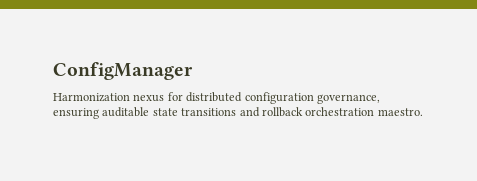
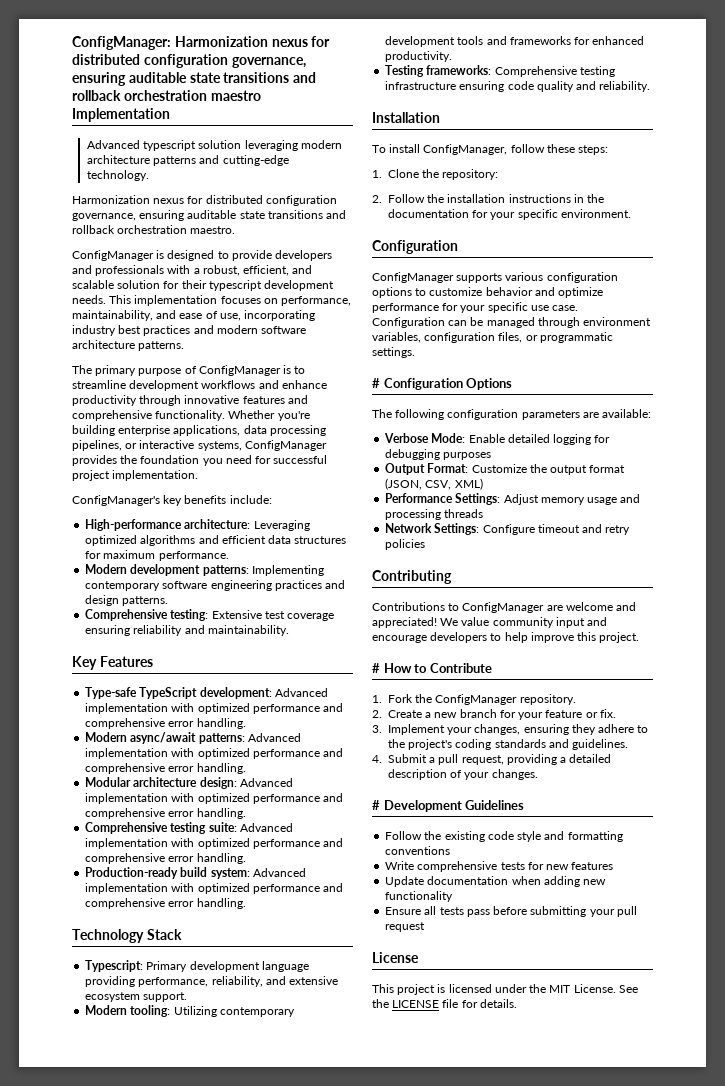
[53,62,193,80] ConfigManager -> [72,36,331,50] [72,54,306,68] [72,72,317,86] [72,90,261,101] [72,108,170,122] [86,140,342,151] [86,155,289,166] [86,170,149,181] ConfigManager: Harmonization nexus for distributed configuration governance, ensuring auditable state transitions and rollback orchestration maestro Implementation // Advanced typescript solution leveraging modern architecture patterns and cutting-edge technology.
(423, 112) none -> [72,250,333,261] [72,265,313,276] [72,280,335,291] [72,295,352,306] [72,310,316,321] [72,325,307,336] [72,340,185,351] [72,365,306,376] [72,380,327,391] [72,395,308,406] [72,410,310,421] [72,425,326,436] [72,440,327,451] [72,455,328,466] [72,470,199,481] [72,495,272,506] [85,519,310,531] [85,535,347,546] [85,550,229,561] [85,564,324,576] [85,580,346,591] [85,595,169,606] [85,609,335,621] [85,625,289,636] [72,656,153,670] [85,687,328,699] [85,703,344,714] [85,718,246,729] [85,732,301,744] [85,748,344,759] [85,763,246,774] [85,777,293,789] [85,793,344,804] [85,808,246,819] [85,822,293,834] [85,838,344,849] [85,853,246,864] [85,867,306,879] [85,883,344,894] [85,898,246,909] [72,929,182,943] [85,960,309,972] [85,976,339,987] [85,992,188,1002] [85,1005,295,1017] [385,36,645,47] [385,51,453,62] [385,65,615,77] [385,81,651,92] [372,112,440,123] [372,144,609,155] [372,169,499,180] [372,194,605,203] [388,209,631,220] [372,240,458,254] [372,272,618,283] [372,287,604,298] [372,302,579,313] [372,317,652,328] [372,332,613,343] [372,347,415,358] [372,378,513,390] [372,409,652,420] [384,433,611,445] [385,449,492,460] [385,463,626,475] [385,478,483,490] [385,493,641,505] [385,509,484,520] [385,523,631,535] [385,539,426,550] [372,570,452,584] [372,602,637,613] [372,617,608,628] [372,632,640,643] [372,663,492,673] [372,694,576,705] [372,709,616,720] [372,724,649,735] [388,739,629,750] [372,754,612,765] [388,769,538,780] [372,800,525,812] [385,831,623,842] [385,846,451,855] [385,861,614,872] [385,876,607,887] [385,891,454,902] [385,906,637,917] [385,922,426,932] [372,952,419,963] [372,984,638,995] [372,999,517,1008] // ConfigManager is designed to provide developers and professionals with a robust, efficient, and scalable solution for their typescript development needs. This implementation focuses on performance, maintainability, and ease of use, incorporating industry best practices and modern software architecture patterns. // The primary purpose of ConfigManager is to streamline development workflows and enhance productivity through innovative features and comprehensive functionality. Whether you're building enterprise applications, data processing pipelines, or interactive systems, ConfigManager provides the foundation you need for successful project implementation. // ConfigManager's key benefits include: // High-performance architecture: Leveraging optimized algorithms and efficient data structures for maximum performance. // Modern development patterns: Implementing contemporary software engineering practices and design patterns. // Comprehensive testing: Extensive test coverage ensuring reliability and maintainability. // Key Features // Type-safe TypeScript development: Advanced implementation with optimized performance and comprehensive error handling. // Modern async/await patterns: Advanced implementation with optimized performance and comprehensive error handling. // Modular architecture design: Advanced implementation with optimized performance and comprehensive error handling. // Comprehensive testing suite: Advanced implementation with optimized performance and comprehensive error handling. // Production-ready build system: Advanced implementation with optimized performance and comprehensive error handling. // Technology Stack // Typescript: Primary development language providing performance, reliability, and extensive ecosystem support. // Modern tooling: Utilizing contemporary development tools and frameworks for enhanced productivity. // Testing frameworks: Comprehensive testing infrastructure ensuring code quality and reliability. // Installation // To install ConfigManager, follow these steps: // 1. Clone the repository: // 2. Follow the installation instructions in the documentation for your specific environment. // Configuration // ConfigManager supports various configuration options to customize behavior and optimize performance for your specific use case. Configuration can be managed through environment variables, configuration files, or programmatic settings. // # Configuration Options // The following configuration parameters are available: // Verbose Mode: Enable detailed logging for debugging purposes // Output Format: Customize the output format (JSON, CSV, XML) // Performance Settings: Adjust memory usage and processing threads // Network Settings: Configure timeout and retry policies // Contributing // Contributions to ConfigManager are welcome and appreciated! We value community input and encourage developers to help improve this project. // # How to Contribute // 1. Fork the ConfigManager repository. // 2. Create a new branch for your feature or fix. // 3. Implement your changes, ensuring they adhere to the project's coding standards and guidelines. // 4. Submit a pull request, providing a detailed description of your changes. // # Development Guidelines // Follow the existing code style and formatting conventions // Write comprehensive tests for new features // Update documentation when adding new functionality // Ensure all tests pass before submitting your pull request // License // This project is licensed under the MIT License. See the LICENSE file for details.

